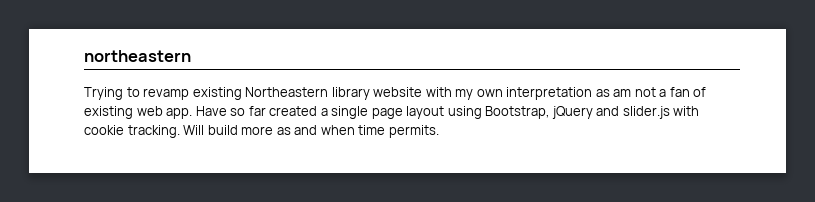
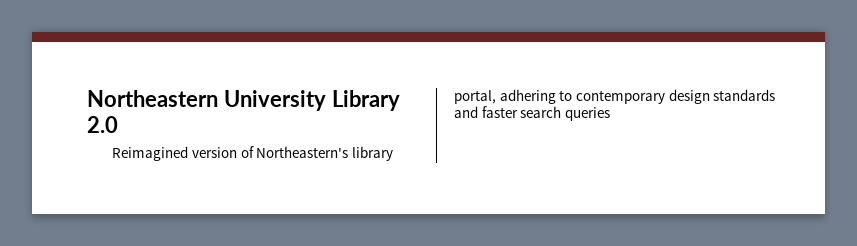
[84,50,191,62] [84,87,707,100] [84,106,700,119] [84,125,439,138] northeastern // Trying to revamp existing Northeastern library website with my own interpretation as am not a fan of existing web app. Have so far created a single page layout using Bootstrap, jQuery and slider.js with cookie tracking. Will build more as and when time permits. -> [87,90,400,111] [87,116,118,133] [112,146,394,161] [454,89,776,104] [454,106,610,121] Northeastern University Library 2.0 // Reimagined version of Northeastern's library portal, adhering to contemporary design standards and faster search queries

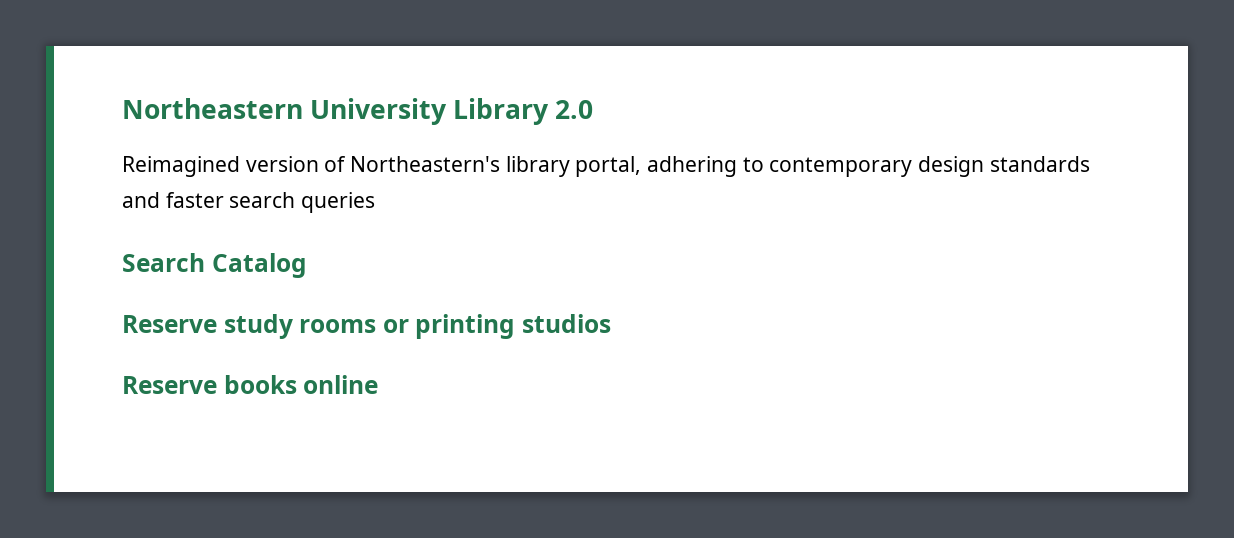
(610, 114) none -> [122,253,307,278] [122,314,612,339] [122,375,379,394] // Search Catalog // Reserve study rooms or printing studios // Reserve books online

